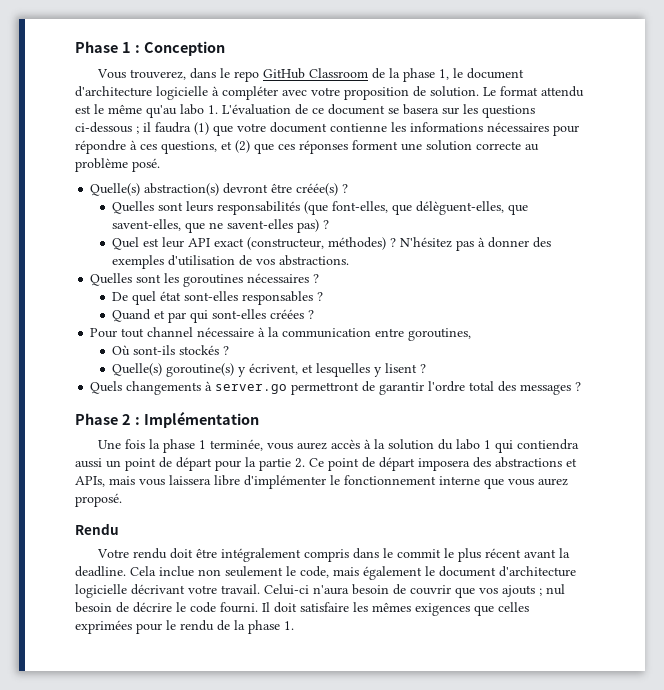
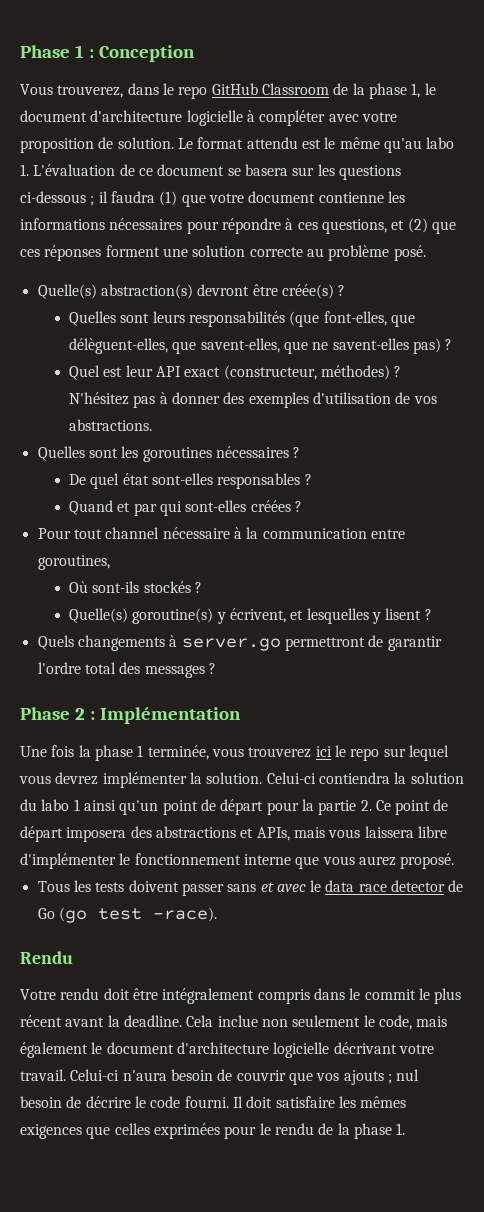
[297,439,372,450] aurez accès à -> [248,745,449,761] [19,772,390,788] trouverez ici le repo sur lequel vous devrez implémenter la solution. Celui-ci contiendra
[495,439,580,453] [75,458,121,468] qui contiendra aussi un -> [83,800,159,815] ainsi qu'un
(122, 500) none -> [37,880,464,896] [37,907,217,923] // Tous les tests doivent passer sans et avec le data race detector de Go (go test -race).

